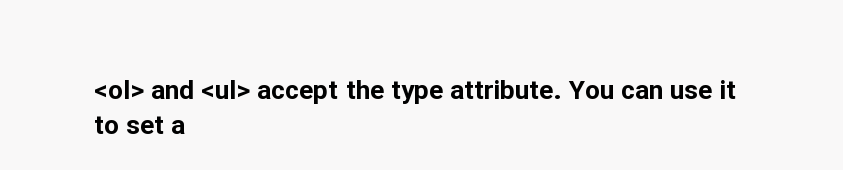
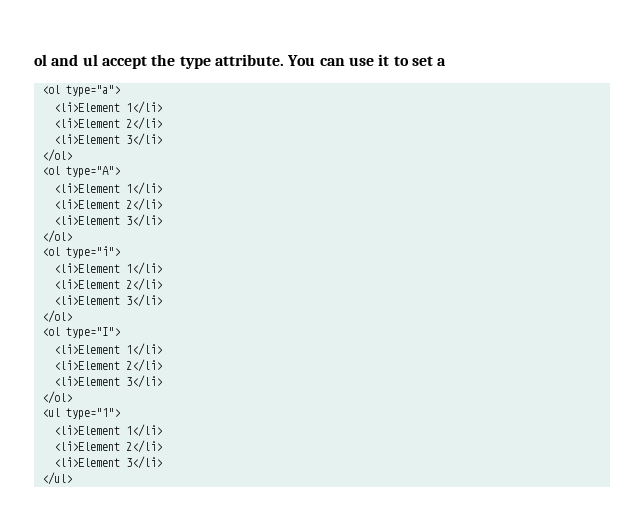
[94,80,251,99] <ol> and <ul> -> [34,54,98,66] ol and ul
(186, 127) none -> [41,85,120,97] [53,101,162,114] [53,117,162,130] [53,133,162,146] [41,149,72,162] [41,166,120,178] [53,182,162,195] [53,198,162,211] [53,214,162,227] [41,230,72,243] [41,246,120,259] [53,262,162,275] [53,278,162,291] [53,294,162,307] [41,310,72,323] [41,327,120,339] [53,343,162,356] [53,359,162,372] [53,375,162,388] [41,391,72,404] [41,408,120,420] [53,424,162,437] [53,440,162,453] [53,456,162,469] [41,472,72,485] // <ol type="a"> // <li>Element 1</li> // <li>Element 2</li> // <li>Element 3</li> // </ol> // <ol type="A"> // <li>Element 1</li> // <li>Element 2</li> // <li>Element 3</li> // </ol> // <ol type="i"> // <li>Element 1</li> // <li>Element 2</li> // <li>Element 3</li> // </ol> // <ol type="I"> // <li>Element 1</li> // <li>Element 2</li> // <li>Element 3</li> // </ol> // <ul type="1"> // <li>Element 1</li> // <li>Element 2</li> // <li>Element 3</li> // </ul>

